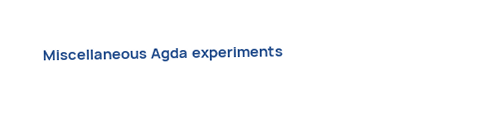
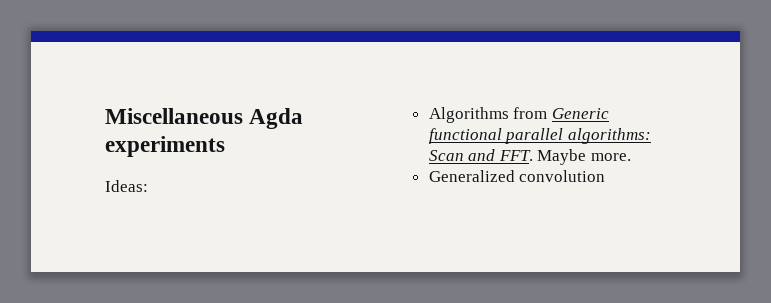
(284, 53) none -> [105,180,148,192] [428,107,609,123] [428,128,651,144] [428,149,632,165] [428,170,606,182] // Ideas: // Algorithms from Generic functional parallel algorithms: Scan and FFT. Maybe more. // Generalized convolution

